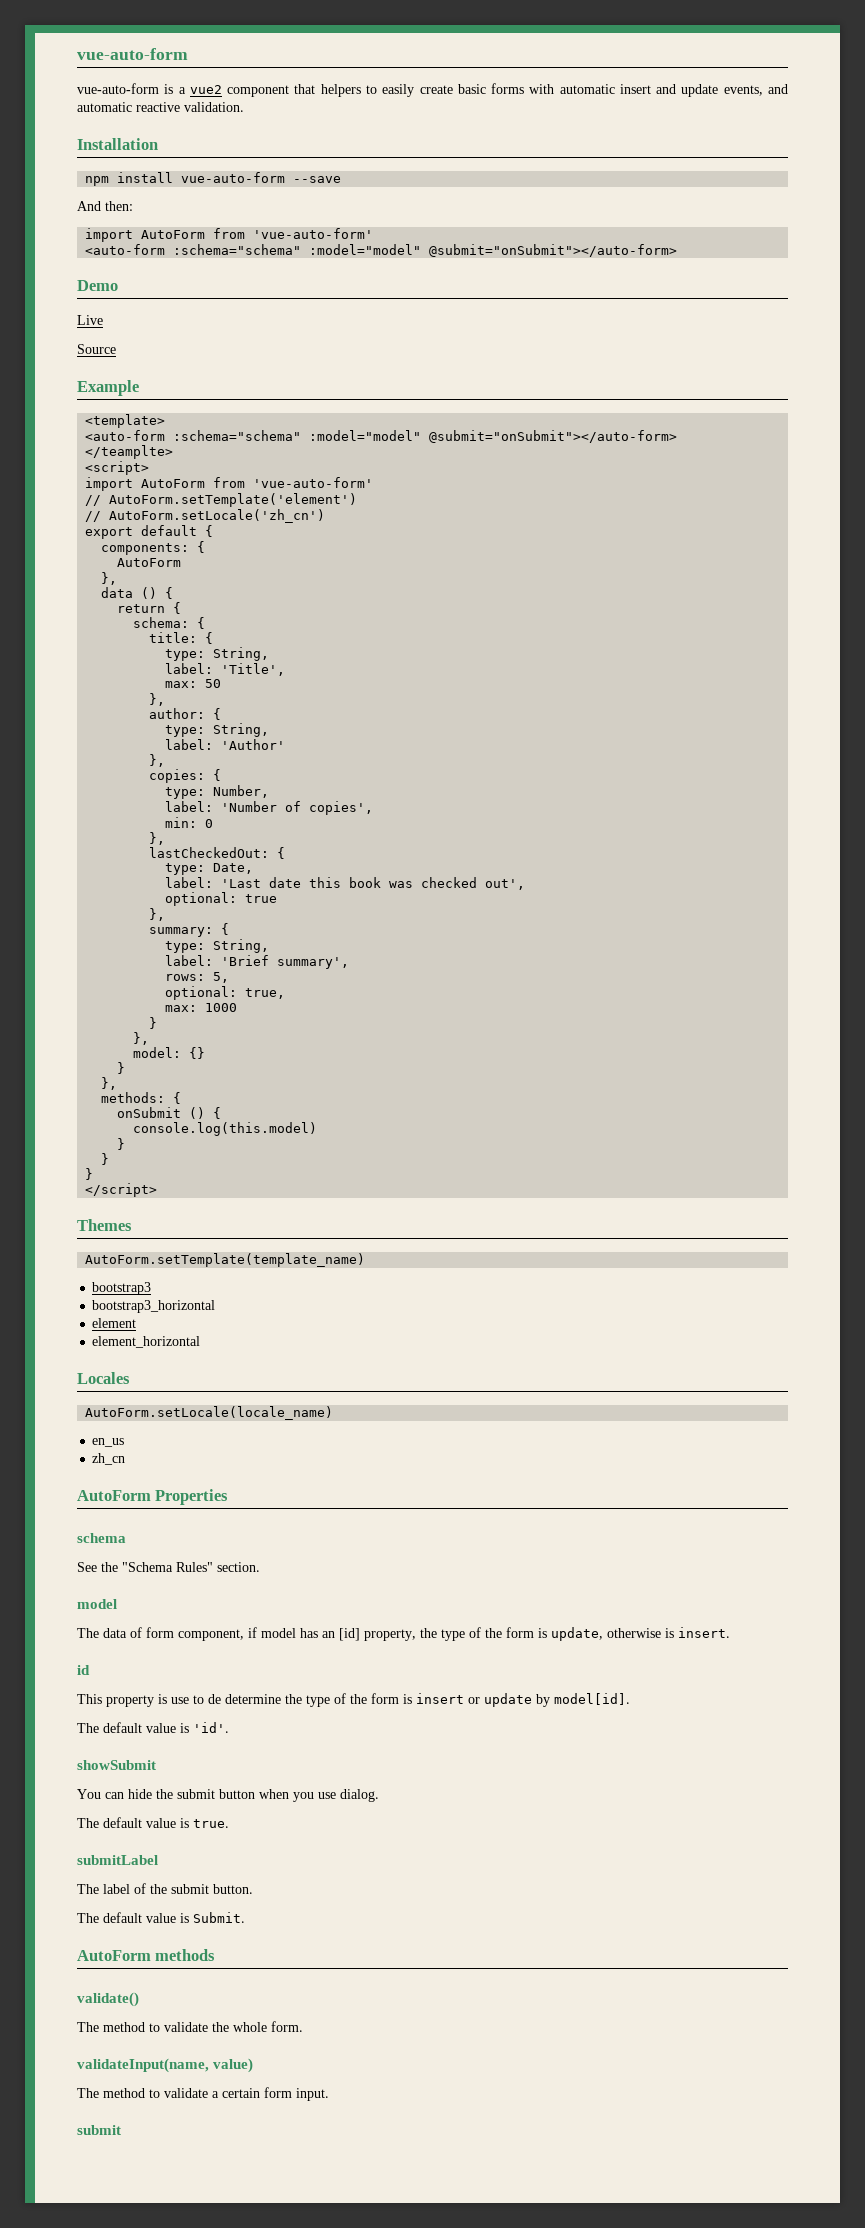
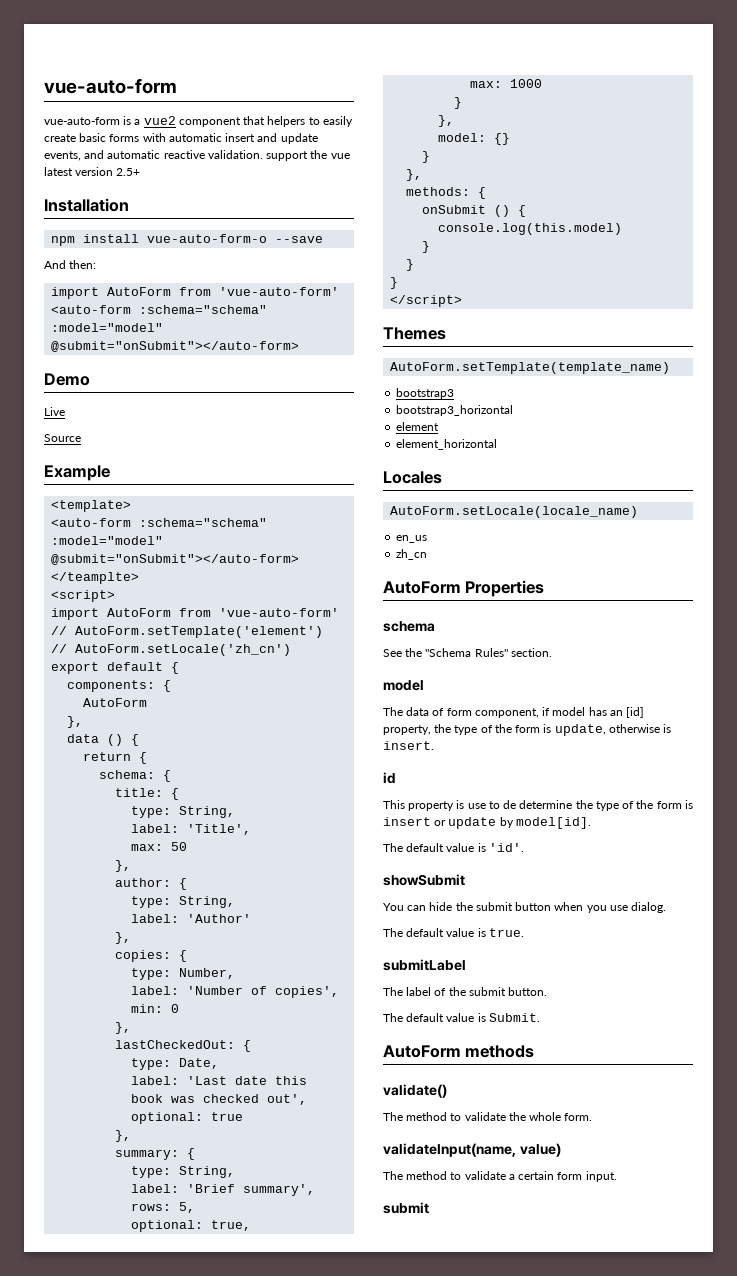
(244, 107) none -> [266,150,350,161] [44,167,141,176] support the vue latest version 2.5+
[181,172,286,183] vue-auto-form -> [147,234,268,243] vue-auto-form-o

